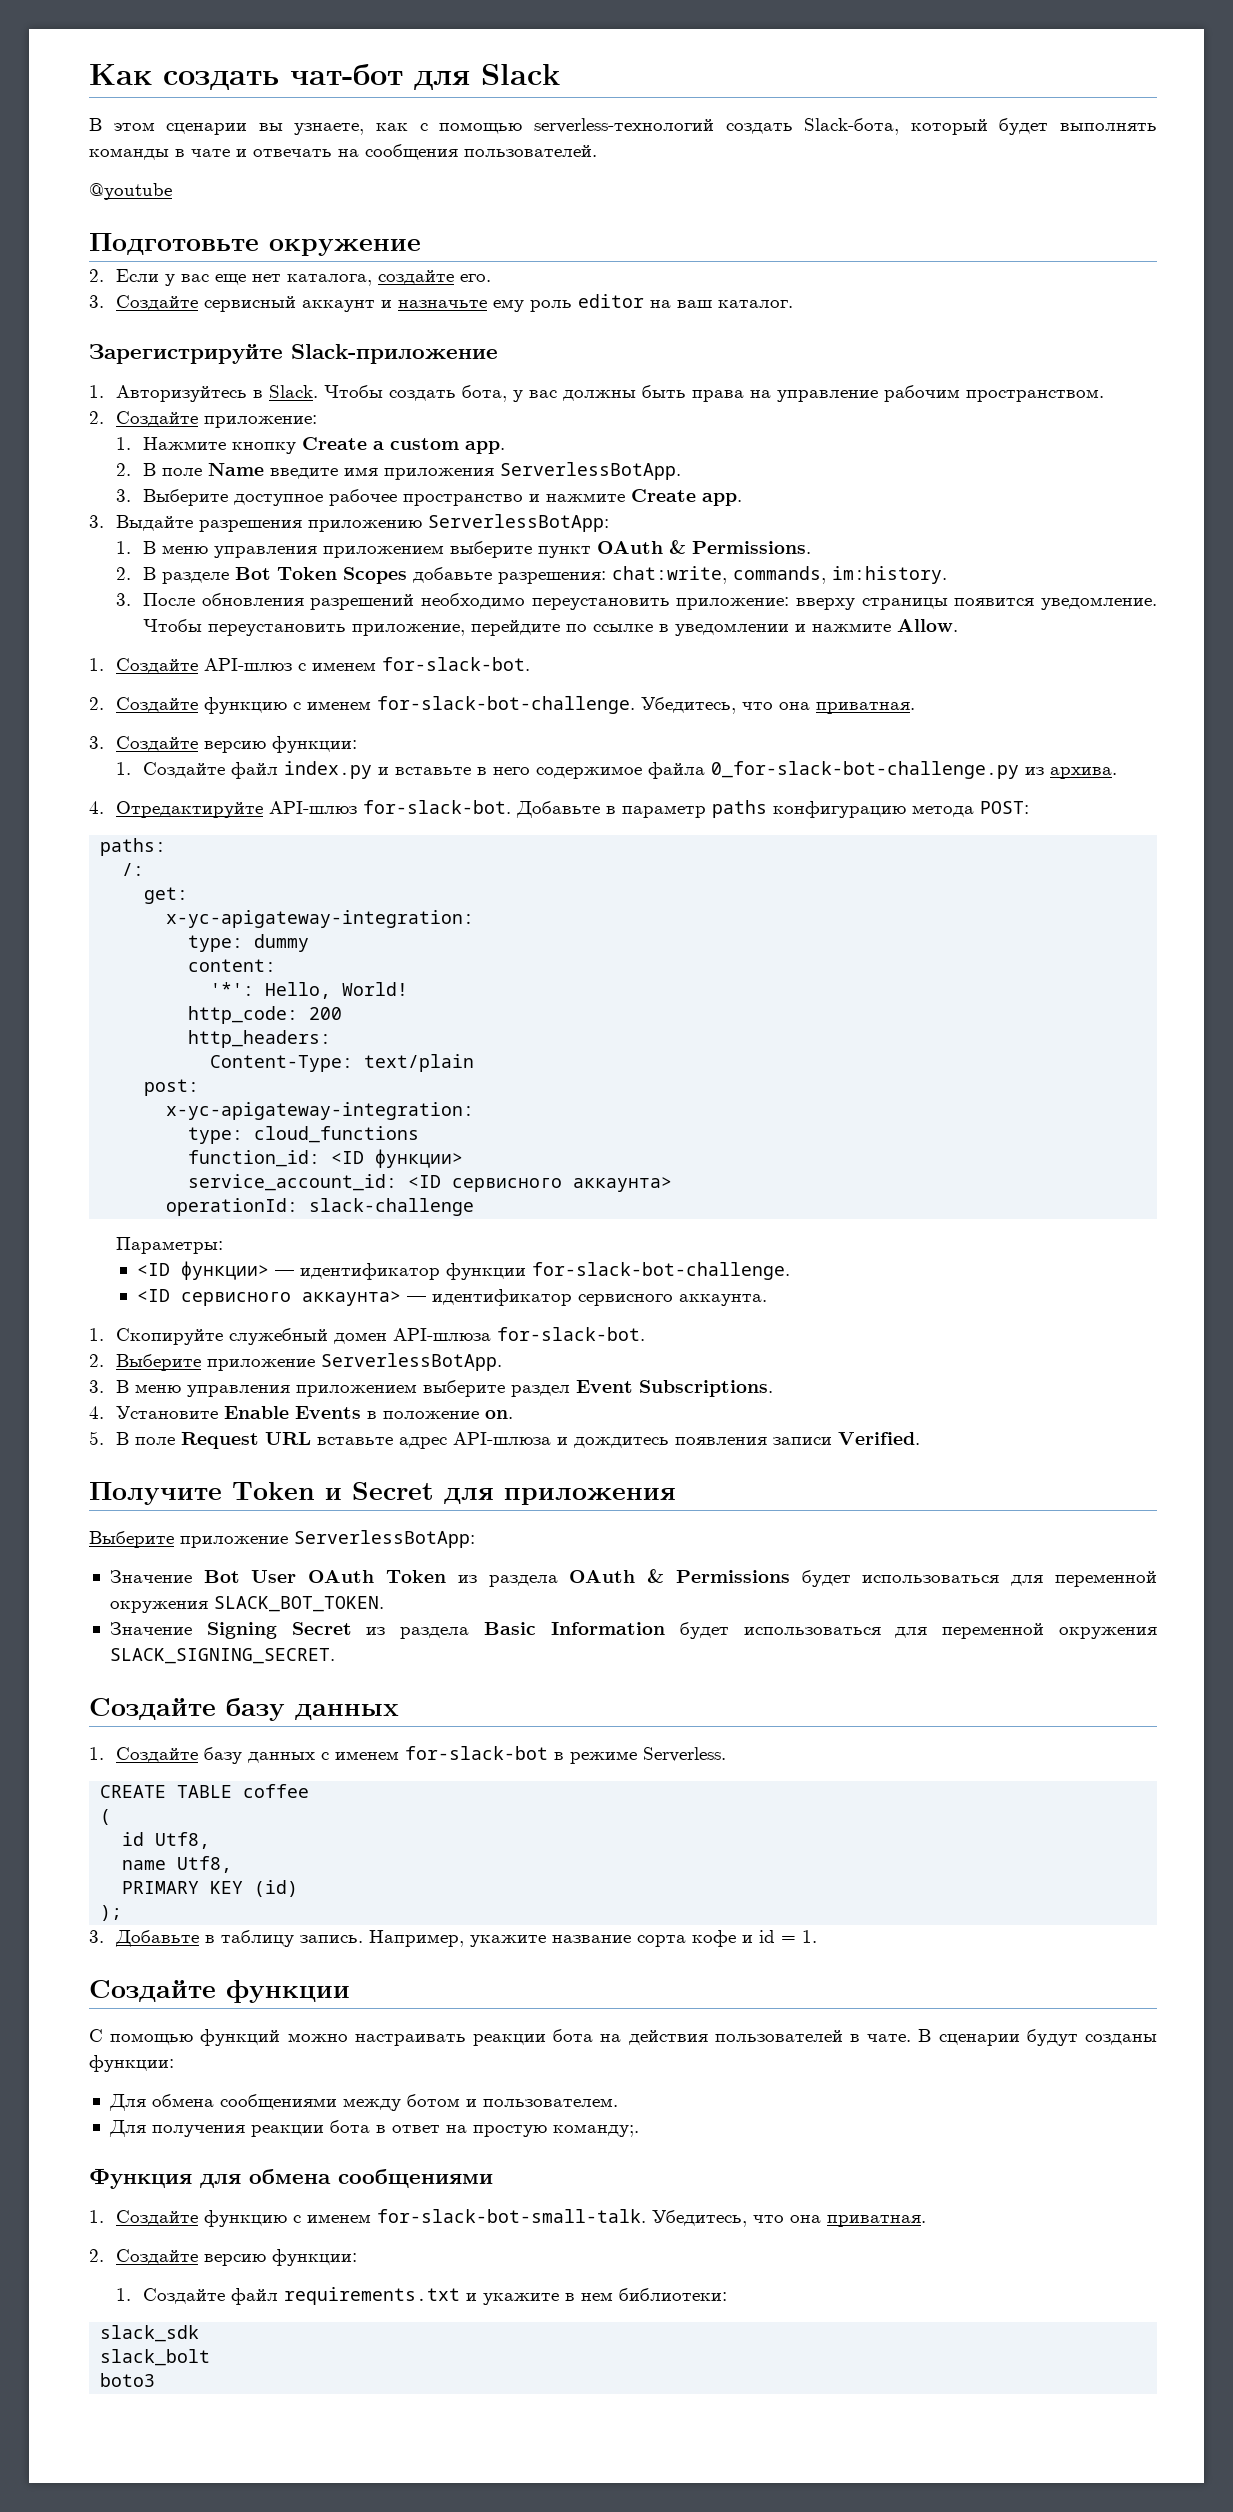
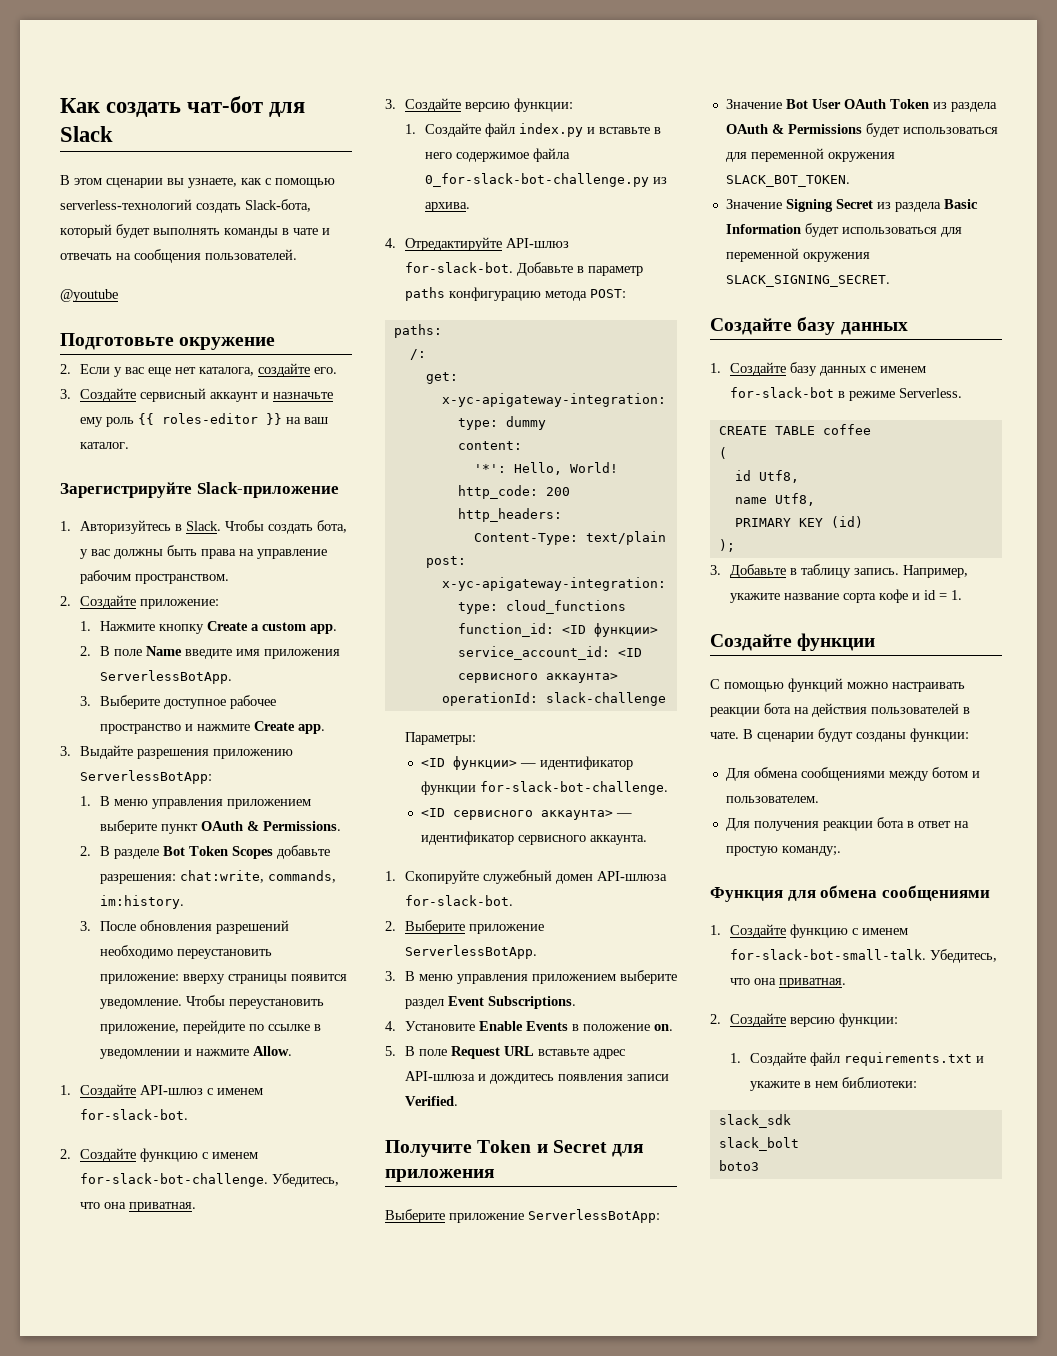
[577,294,644,308] editor -> [137,413,282,425] {{ roles-editor }}

